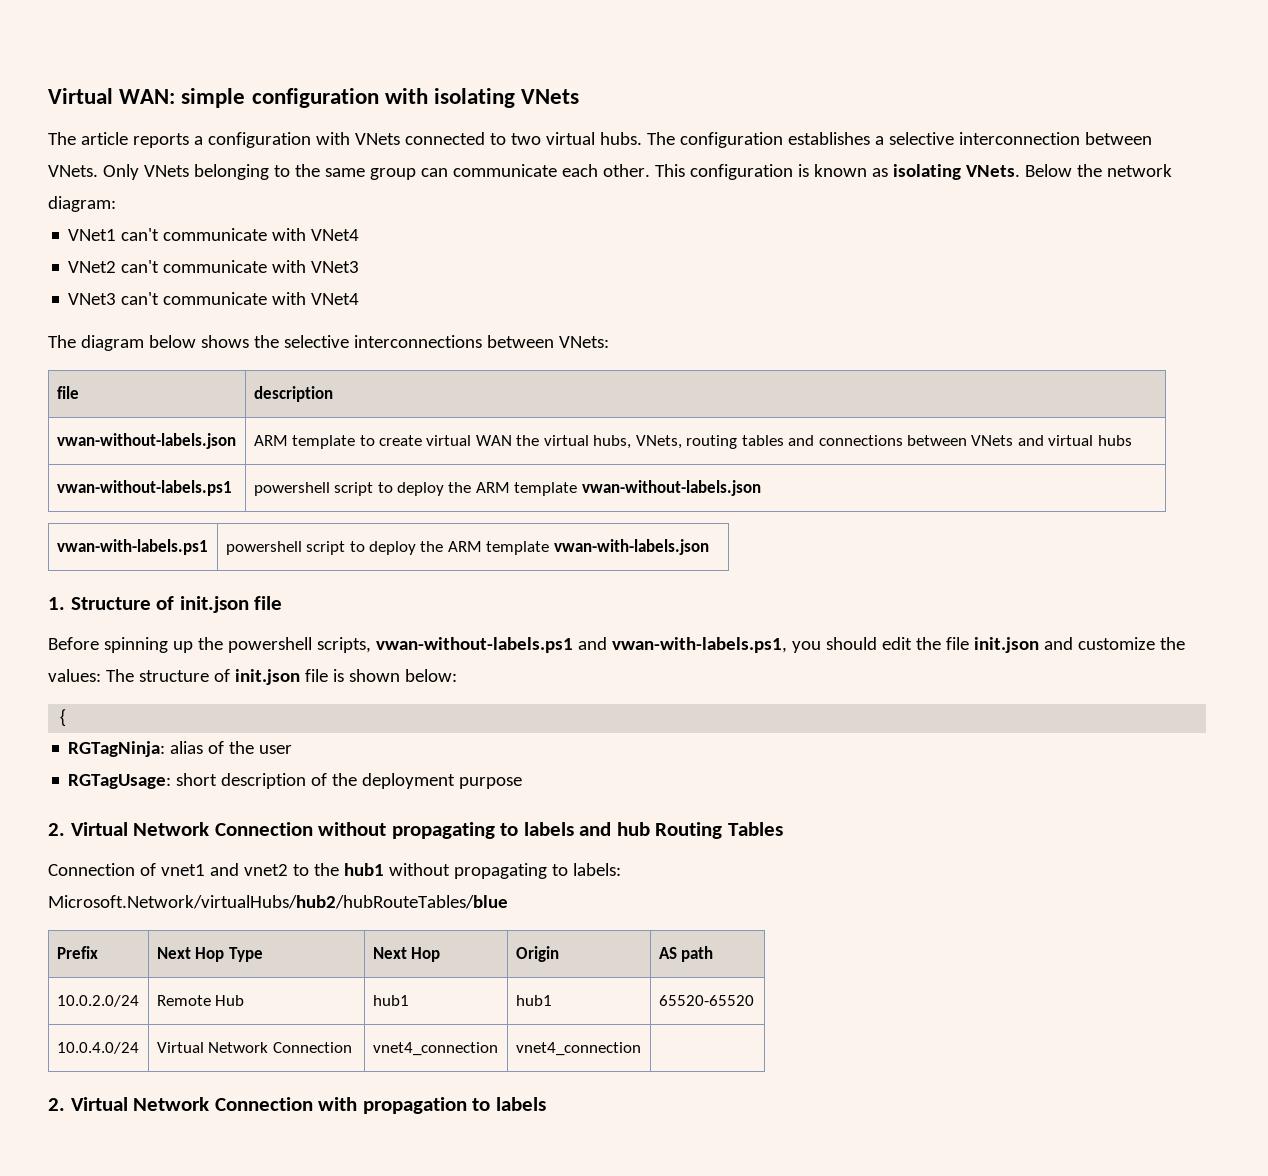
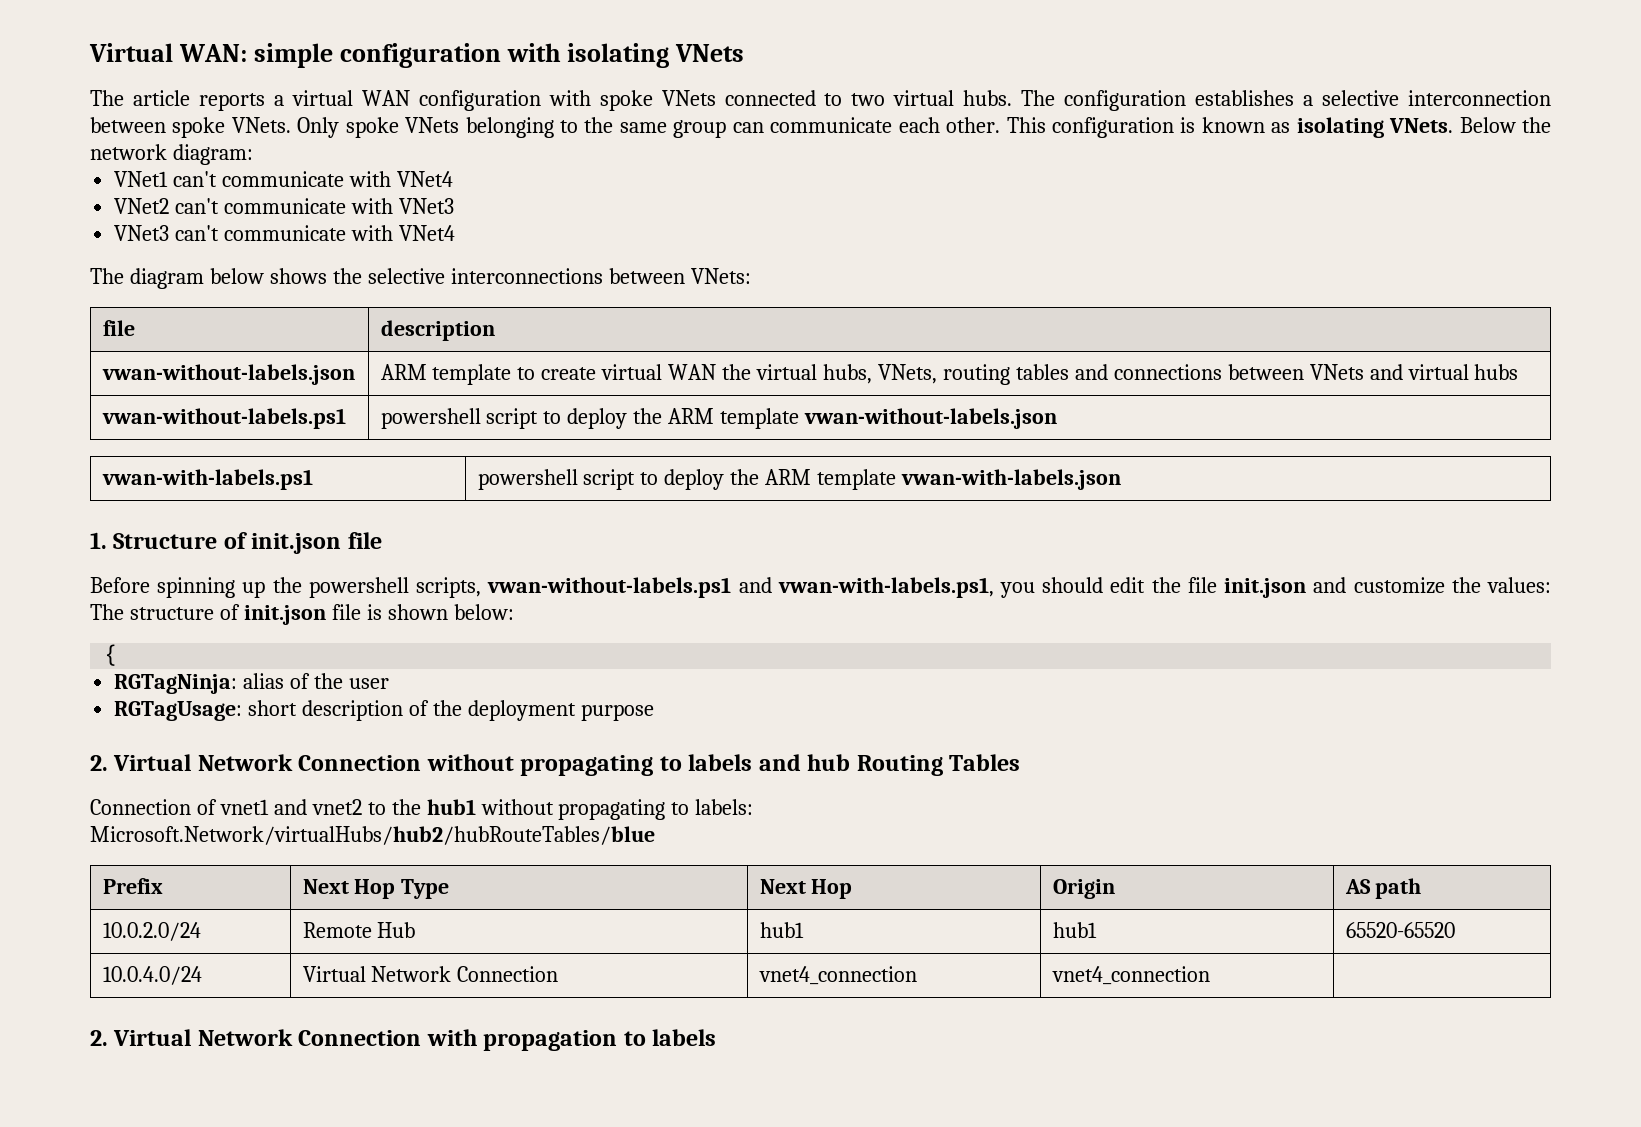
[207,132,350,148] configuration with -> [291,90,653,111] virtual WAN configuration with spoke
(1152, 138) none -> [172,117,226,138] spoke
(139, 172) none -> [345,117,399,138] spoke

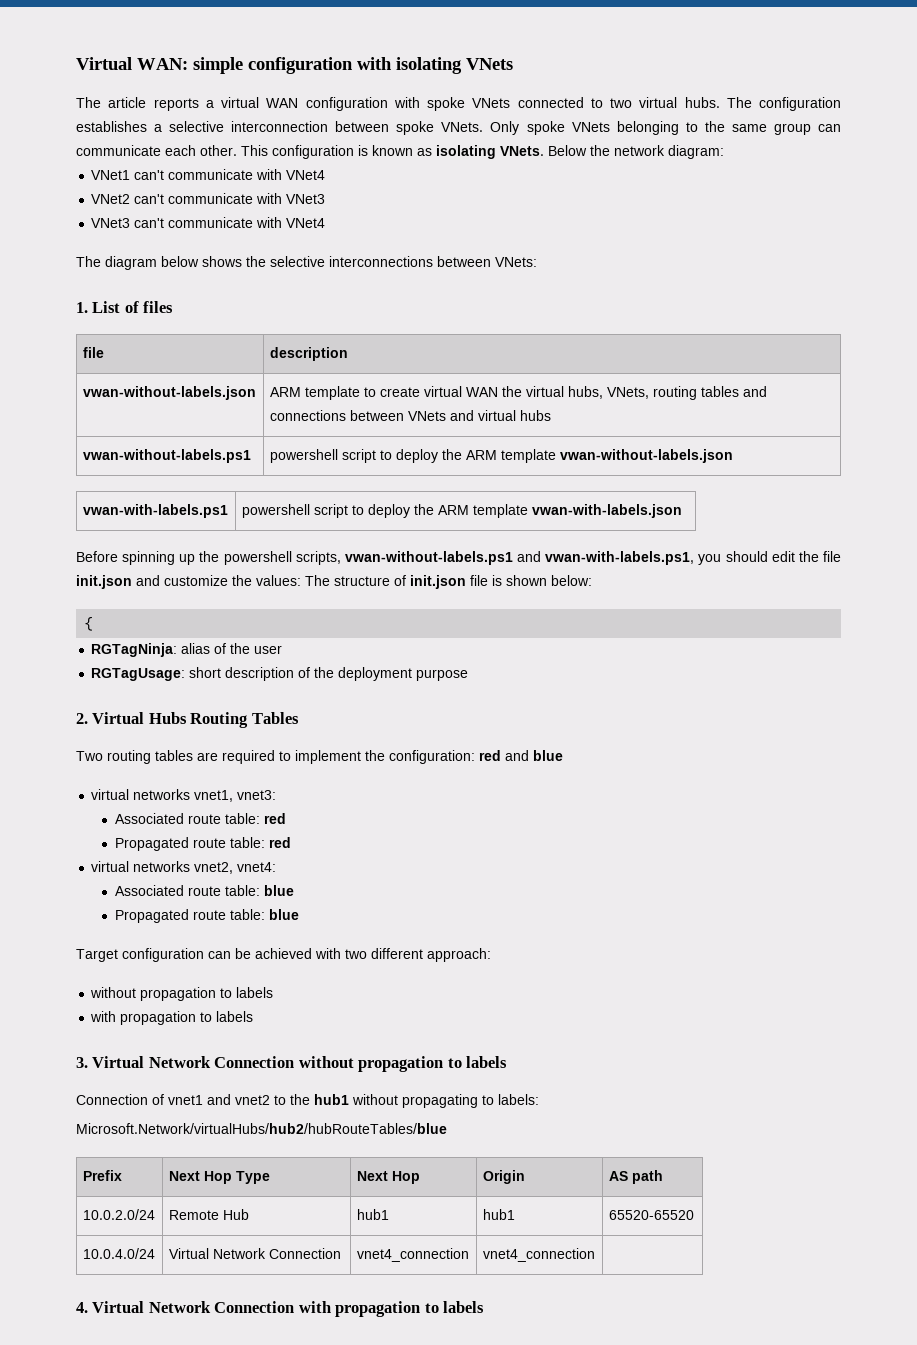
(751, 276) none -> [76,301,174,313] // 1. List of files
[90,532,382,554] // 1. Structure of init.json file -> (682, 511) none
(192, 762) none -> [148,712,299,728] [76,750,563,764] [91,789,277,802] [114,813,286,824] [114,837,291,851] [91,861,277,874] [114,885,294,896] [114,909,299,923] [76,948,491,962] [90,987,274,1001] [90,1011,254,1025] [76,1056,145,1068] Hubs Routing Tables // Two routing tables are required to implement the configuration: red and blue // virtual networks vnet1, vnet3: // Associated route table: red // Propagated route table: red // virtual networks vnet2, vnet4: // Associated route table: blue // Propagated route table: blue // Target configuration can be achieved with two different approach: // without propagation to labels // with propagation to labels // 3. Virtual
[520,754,1021,776] propagating to labels and hub Routing Tables -> [358,1056,508,1072] propagation to labels
[90,1030,108,1046] 2. -> [76,1302,88,1313] 4.

